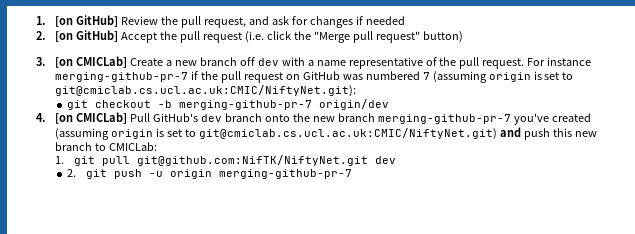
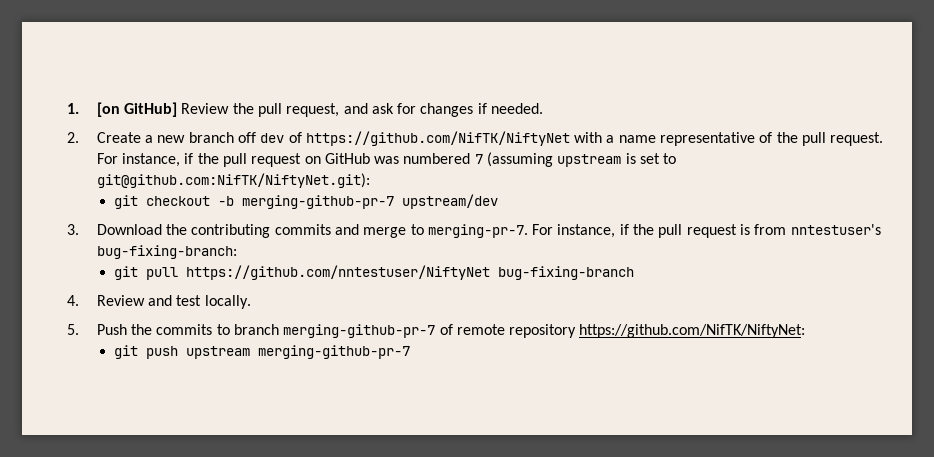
[365,16,405,25] [36,30,463,43] [36,56,127,68] needed // 2. [on GitHub] Accept the pull request (i.e. click the "Merge pull request" button) // 3. [on CMICLab] -> [491,103,544,114] [67,132,79,143] needed. // 2.
(279, 62) none -> [288,131,570,146] of https://github.com/NifTK/NiftyNet
[547,57,592,66] [54,72,188,82] instance merging-github-pr-7 -> [121,153,180,167] instance,
[488,71,574,82] [54,85,356,97] origin is set to git@cmiclab.cs.ucl.ac.uk:CMIC/NiftyNet.git): -> [557,153,677,167] [96,173,370,188] upstream is set to git@github.com:NifTK/NiftyNet.git):
[318,99,389,110] [36,112,591,125] [54,127,597,140] [54,142,157,151] [54,155,396,166] [66,169,212,179] origin/dev // 4. [on CMICLab] Pull GitHub's dev branch onto the new branch merging-github-pr-7 you've created (assuming origin is set to git@cmiclab.cs.ucl.ac.uk:CMIC/NiftyNet.git) and push this new branch to CMICLab: // 1. git pull git@github.com:NifTK/NiftyNet.git dev // 2. git push -u origin -> [402,194,499,209] [67,224,881,238] [96,245,237,259] [114,265,635,280] [67,295,251,309] [67,324,806,338] [114,345,251,359] upstream/dev // 3. Download the contributing commits and merge to merging-pr-7. For instance, if the pull request is from nntestuser's bug-fixing-branch: // git pull https://github.com/nntestuser/NiftyNet bug-fixing-branch // 4. Review and test locally. // 5. Push the commits to branch merging-github-pr-7 of remote repository https://github.com/NifTK/NiftyNet: // git push upstream

